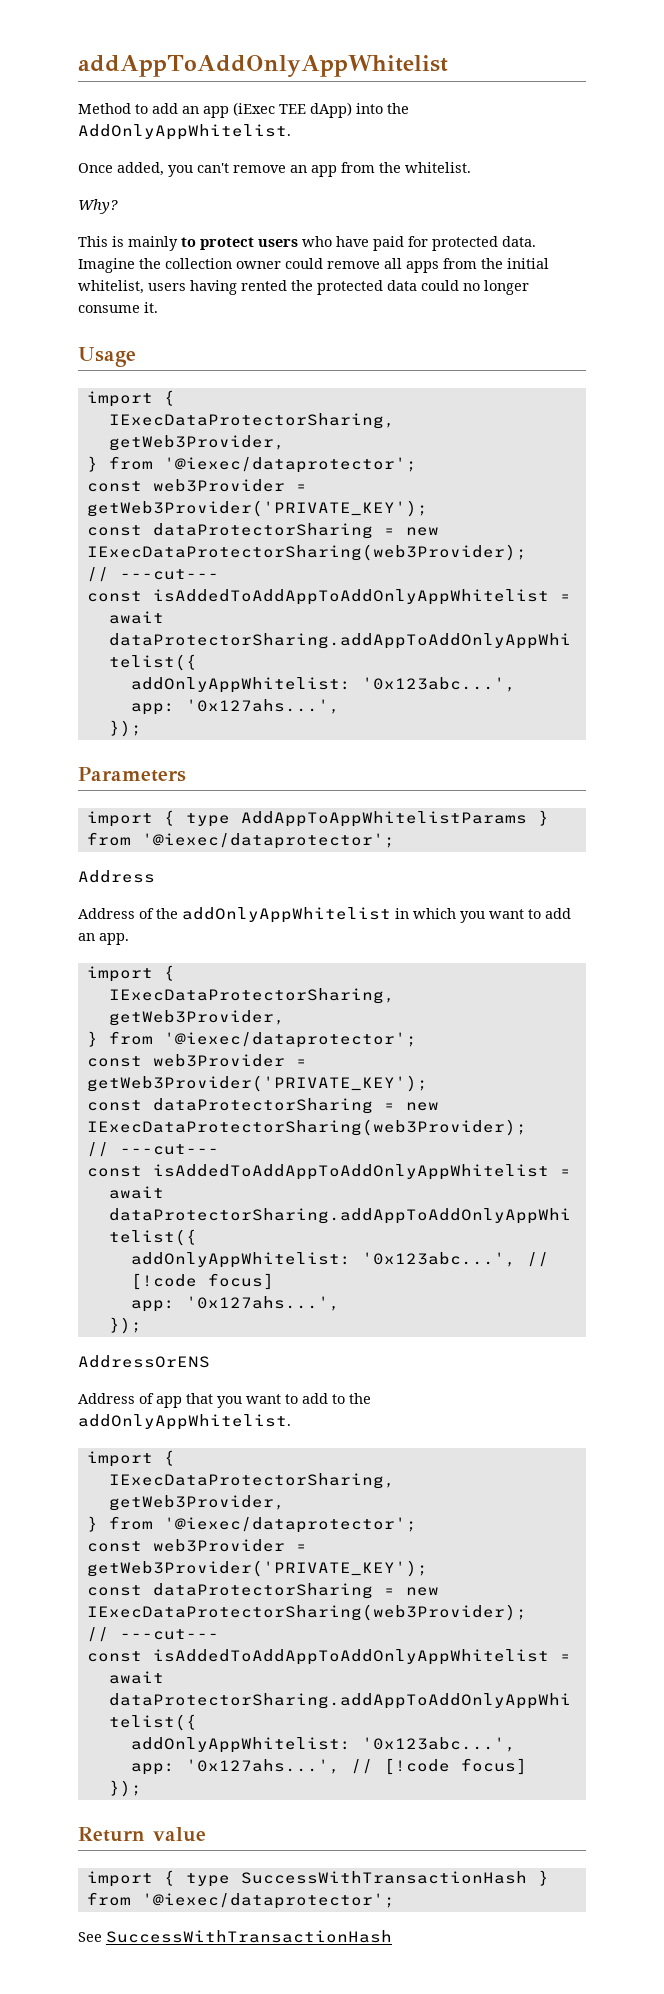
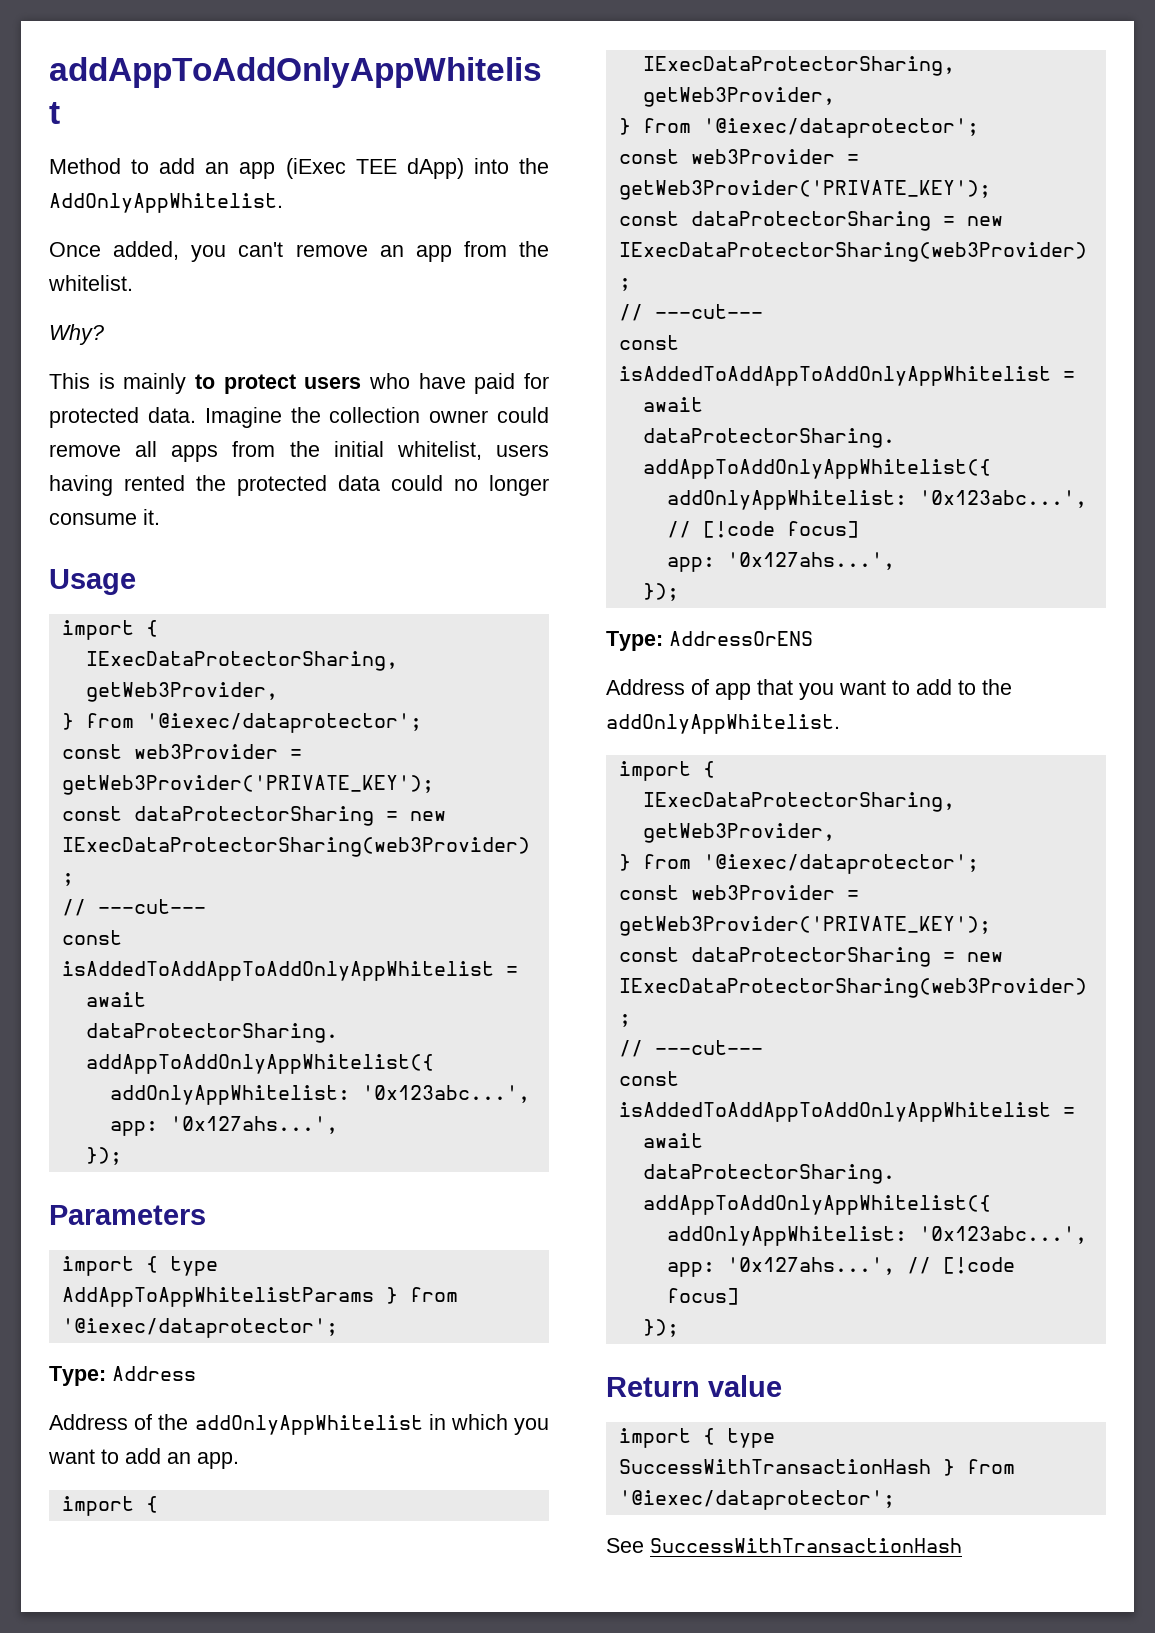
(395, 841) none -> [49,1366,106,1386] Type:
(142, 1325) none -> [606,631,663,651] Type:

